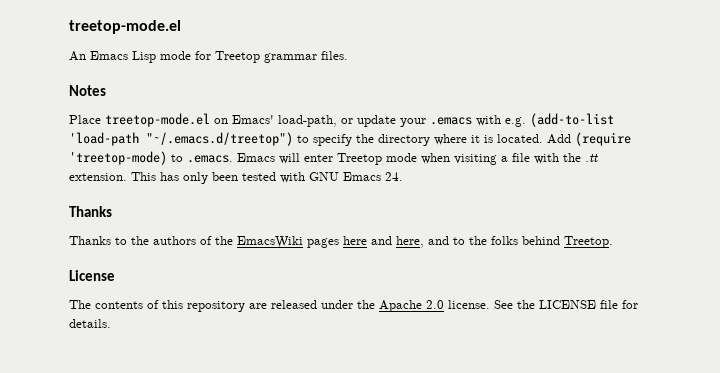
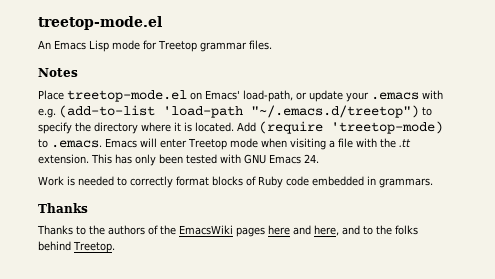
(403, 176) none -> [38,176,433,188] // Work is needed to correctly format blocks of Ruby code embedded in grammars.
[69,270,115,281] [69,300,638,312] [69,319,111,328] // License // The contents of this repository are released under the Apache 2.0 license. See the LICENSE file for details. -> (115, 247) none

